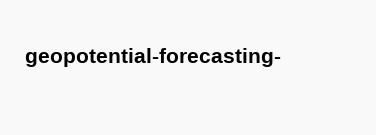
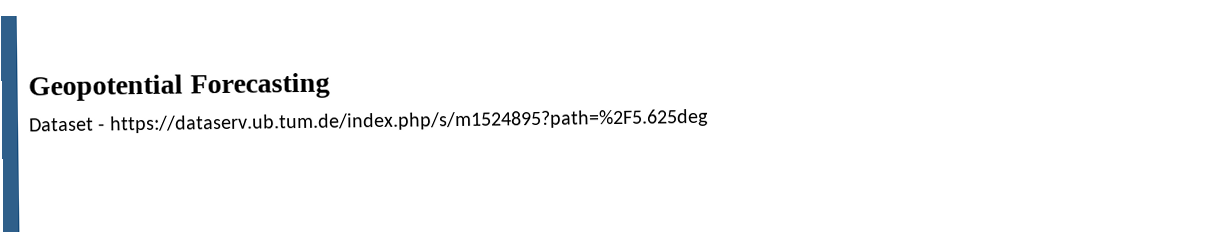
[25,48,281,67] geopotential-forecasting- -> [28,72,330,102] [28,108,709,134] Geopotential Forecasting // Dataset - https://dataserv.ub.tum.de/index.php/s/m1524895?path=%2F5.625deg

